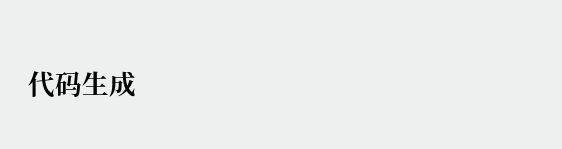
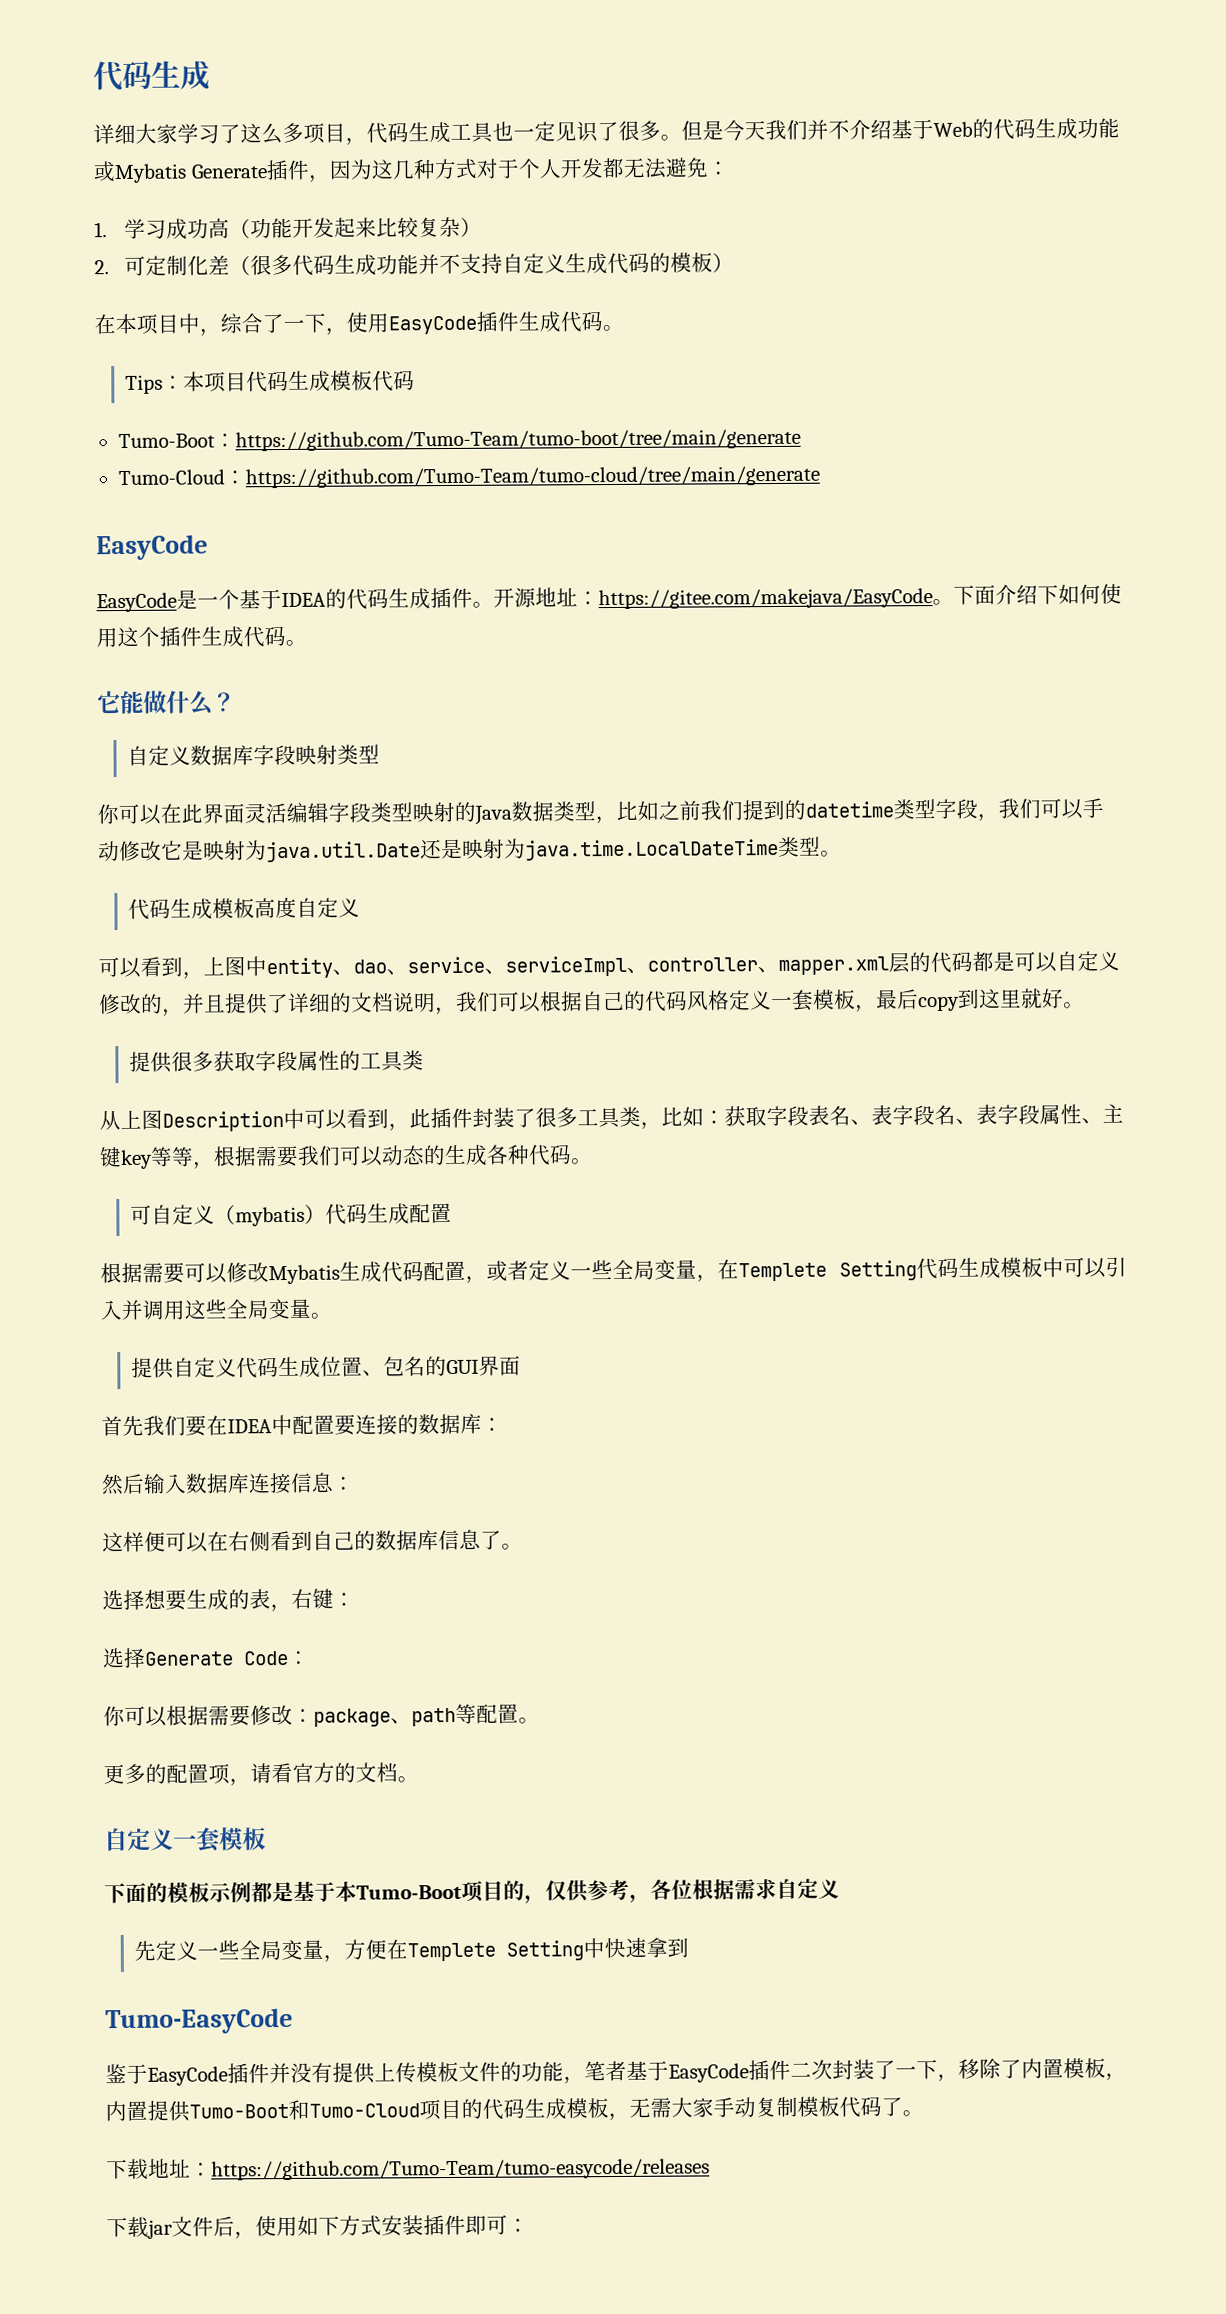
[28,71,136,98] 代码生成 -> [93,60,210,92] [93,117,1120,146] [93,157,730,184] [94,216,482,240] [94,252,734,276] [94,311,624,337] [124,370,415,394] [117,428,801,452] [117,465,820,489] [96,534,208,561] [96,583,1122,613] [96,625,307,648] [97,690,236,716] [126,744,380,766] [97,797,1104,825] [98,836,842,863] [127,896,360,920] [98,950,1120,980] [98,988,1085,1017] [128,1050,424,1073] [99,1103,1124,1132] [99,1144,593,1170] [129,1202,452,1227] [100,1256,1127,1285] [100,1298,332,1321] [130,1355,521,1379] [101,1413,503,1437] [101,1472,355,1496] [102,1529,523,1553] [102,1588,355,1613] [102,1647,310,1669] [103,1703,540,1727] [103,1762,419,1787] [104,1827,266,1852] [104,1878,840,1904] [133,1937,689,1963] [105,2007,293,2035] [105,2058,1127,2086] [105,2096,924,2122] [106,2158,710,2181] [106,2214,529,2240] 代码生成 // 详细大家学习了这么多项目，代码生成工具也一定见识了很多。但是今天我们并不介绍基于Web的代码生成功能或Mybatis Generate插件，因为这几种方式对于个人开发都无法避免： // 1.学习成功高（功能开发起来比较复杂） // 2.可定制化差（很多代码生成功能并不支持自定义生成代码的模板） // 在本项目中，综合了一下，使用EasyCode插件生成代码。 // Tips：本项目代码生成模板代码 // Tumo-Boot：https://github.com/Tumo-Team/tumo-boot/tree/main/generate // Tumo-Cloud：https://github.com/Tumo-Team/tumo-cloud/tree/main/generate // EasyCode // EasyCode是一个基于IDEA的代码生成插件。开源地址：https://gitee.com/makejava/EasyCode。下面介绍下如何使用这个插件生成代码。 // 它能做什么？ // 自定义数据库字段映射类型 // 你可以在此界面灵活编辑字段类型映射的Java数据类型，比如之前我们提到的datetime类型字段，我们可以手动修改它是映射为java.util.Date还是映射为java.time.LocalDateTime类型。 // 代码生成模板高度自定义 // 可以看到，上图中entity、dao、service、serviceImpl、controller、mapper.xml层的代码都是可以自定义修改的，并且提供了详细的文档说明，我们可以根据自己的代码风格定义一套模板，最后copy到这里就好。 // 提供很多获取字段属性的工具类 // 从上图Description中可以看到，此插件封装了很多工具类，比如：获取字段表名、表字段名、表字段属性、主键key等等，根据需要我们可以动态的生成各种代码。 // 可自定义（mybatis）代码生成配置 // 根据需要可以修改Mybatis生成代码配置，或者定义一些全局变量，在Templete Setting代码生成模板中可以引入并调用这些全局变量。 // 提供自定义代码生成位置、包名的GUI界面 // 首先我们要在IDEA中配置要连接的数据库： // 然后输入数据库连接信息： // 这样便可以在右侧看到自己的数据库信息了。 // 选择想要生成的表，右键： // 选择Generate Code： // 你可以根据需要修改：package、path等配置。 // 更多的配置项，请看官方的文档。 // 自定义一套模板 // 下面的模板示例都是基于本Tumo-Boot项目的，仅供参考，各位根据需求自定义 // 先定义一些全局变量，方便在Templete Setting中快速拿到 // Tumo-EasyCode // 鉴于EasyCode插件并没有提供上传模板文件的功能，笔者基于EasyCode插件二次封装了一下，移除了内置模板，内置提供Tumo-Boot和Tumo-Cloud项目的代码生成模板，无需大家手动复制模板代码了。 // 下载地址：https://github.com/Tumo-Team/tumo-easycode/releases // 下载jar文件后，使用如下方式安装插件即可：

